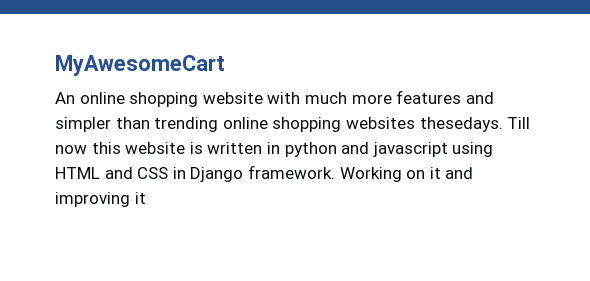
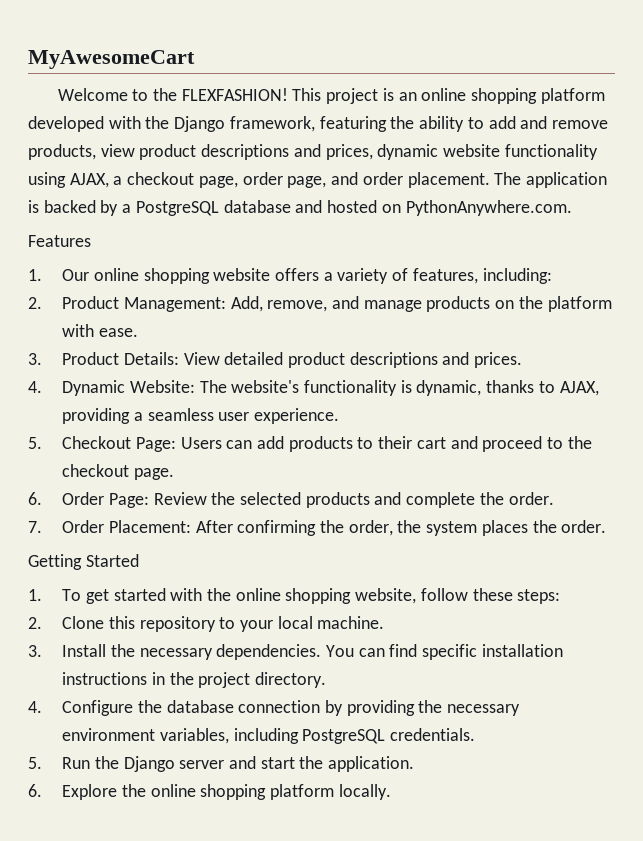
[55,90,494,107] [55,117,531,132] [55,142,494,157] [55,165,474,182] [55,192,146,207] An online shopping website with much more features and simpler than trending online shopping websites thesedays. Till now this website is written in python and javascript using HTML and CSS in Django framework. Working on it and improving it -> [57,88,605,104] [28,116,608,132] [28,144,598,160] [28,172,607,188] [28,200,572,216] [28,235,91,247] [28,268,552,284] [28,296,612,312] [62,324,138,337] [28,352,523,368] [28,380,599,396] [62,408,339,424] [28,436,592,452] [62,464,174,480] [28,492,554,508] [28,520,607,536] [28,554,139,570] [28,588,561,604] [28,616,385,632] [28,644,563,660] [62,672,326,688] [28,700,521,716] [62,728,475,744] [28,756,415,772] [28,784,391,800] Welcome to the FLEXFASHION! This project is an online shopping platform developed with the Django framework, featuring the ability to add and remove products, view product descriptions and prices, dynamic website functionality using AJAX, a checkout page, order page, and order placement. The application is backed by a PostgreSQL database and hosted on PythonAnywhere.com. // Features // 1. Our online shopping website offers a variety of features, including: // 2. Product Management: Add, remove, and manage products on the platform with ease. // 3. Product Details: View detailed product descriptions and prices. // 4. Dynamic Website: The website's functionality is dynamic, thanks to AJAX, providing a seamless user experience. // 5. Checkout Page: Users can add products to their cart and proceed to the checkout page. // 6. Order Page: Review the selected products and complete the order. // 7. Order Placement: After confirming the order, the system places the order. // Getting Started // 1. To get started with the online shopping website, follow these steps: // 2. Clone this repository to your local machine. // 3. Install the necessary dependencies. You can find specific installation instructions in the project directory. // 4. Configure the database connection by providing the necessary environment variables, including PostgreSQL credentials. // 5. Run the Django server and start the application. // 6. Explore the online shopping platform locally.

